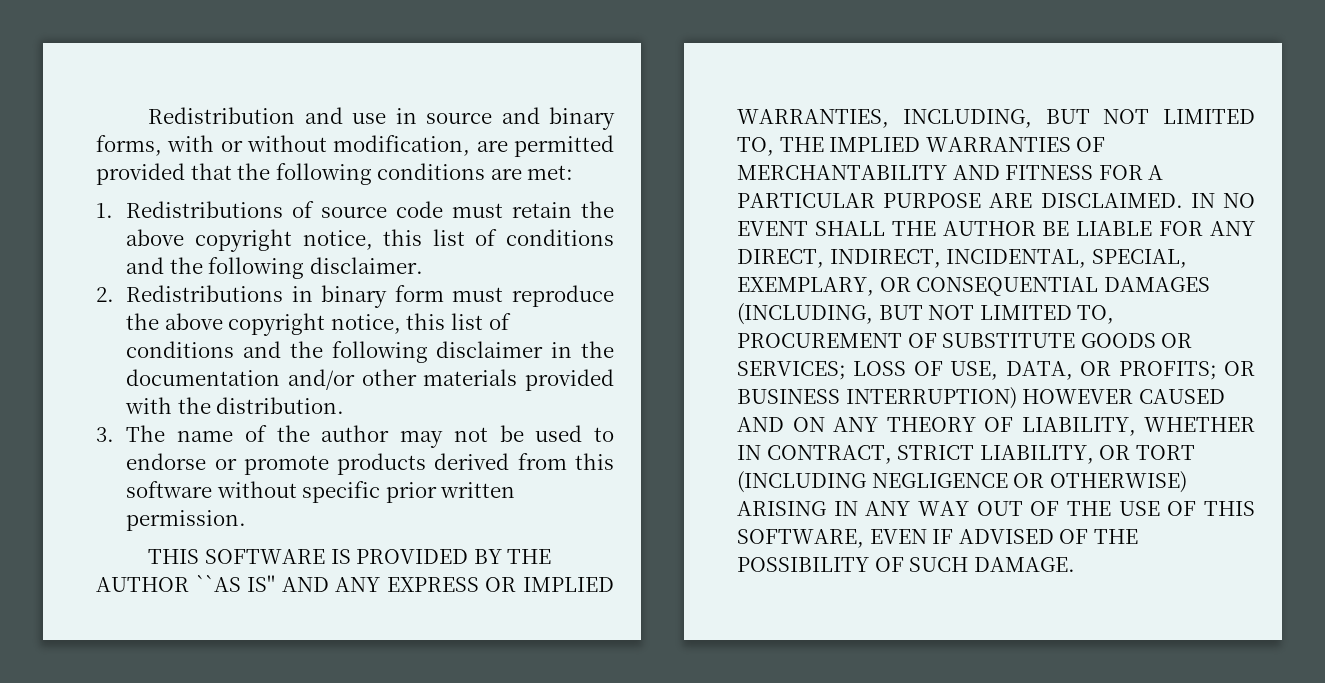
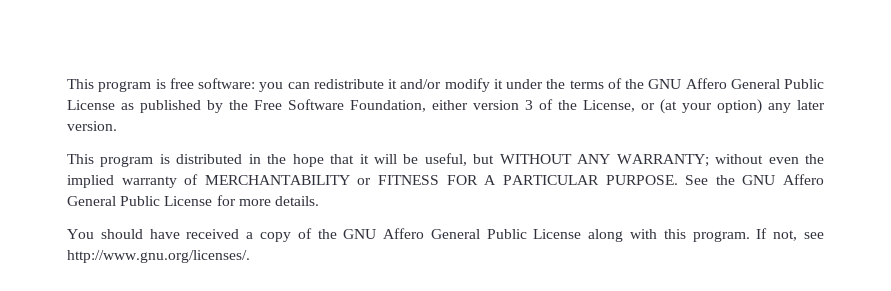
[148,107,615,130] [96,135,614,157] [96,163,574,185] [96,201,614,218] [126,229,615,252] [126,257,423,279] [96,285,614,308] [126,313,511,336] [126,341,614,363] [126,369,614,391] [125,397,345,414] [96,425,614,448] [126,453,614,475] [126,481,516,503] [126,510,247,531] [148,549,552,564] [96,575,614,592] [737,109,1255,128] [737,137,1106,156] [737,165,1164,180] [737,193,1255,208] [737,221,1255,236] [737,249,1187,268] [737,277,1210,296] [737,303,1115,325] [737,333,1193,348] [737,361,1255,380] [737,387,1225,409] [737,417,1255,436] [737,445,1195,464] [737,471,1187,493] [737,501,1255,516] [737,529,1138,548] [737,557,1075,572] Redistribution and use in source and binary forms, with or without modification, are permitted provided that the following conditions are met: // 1. Redistributions of source code must retain the above copyright notice, this list of conditions and the following disclaimer. // 2. Redistributions in binary form must reproduce the above copyright notice, this list of conditions and the following disclaimer in the documentation and/or other materials provided with the distribution. // 3. The name of the author may not be used to endorse or promote products derived from this software without specific prior written permission. // THIS SOFTWARE IS PROVIDED BY THE AUTHOR ``AS IS'' AND ANY EXPRESS OR IMPLIED WARRANTIES, INCLUDING, BUT NOT LIMITED TO, THE IMPLIED WARRANTIES OF MERCHANTABILITY AND FITNESS FOR A PARTICULAR PURPOSE ARE DISCLAIMED. IN NO EVENT SHALL THE AUTHOR BE LIABLE FOR ANY DIRECT, INDIRECT, INCIDENTAL, SPECIAL, EXEMPLARY, OR CONSEQUENTIAL DAMAGES (INCLUDING, BUT NOT LIMITED TO, PROCUREMENT OF SUBSTITUTE GOODS OR SERVICES; LOSS OF USE, DATA, OR PROFITS; OR BUSINESS INTERRUPTION) HOWEVER CAUSED AND ON ANY THEORY OF LIABILITY, WHETHER IN CONTRACT, STRICT LIABILITY, OR TORT (INCLUDING NEGLIGENCE OR OTHERWISE) ARISING IN ANY WAY OUT OF THE USE OF THIS SOFTWARE, EVEN IF ADVISED OF THE POSSIBILITY OF SUCH DAMAGE. -> [67,78,824,92] [67,99,825,114] [67,121,117,131] [67,153,825,167] [67,174,825,188] [67,195,319,206] [67,228,824,242] [67,250,250,263] This program is free software: you can redistribute it and/or modify it under the terms of the GNU Affero General Public License as published by the Free Software Foundation, either version 3 of the License, or (at your option) any later version. // This program is distributed in the hope that it will be useful, but WITHOUT ANY WARRANTY; without even the implied warranty of MERCHANTABILITY or FITNESS FOR A PARTICULAR PURPOSE. See the GNU Affero General Public License for more details. // You should have received a copy of the GNU Affero General Public License along with this program. If not, see http://www.gnu.org/licenses/.

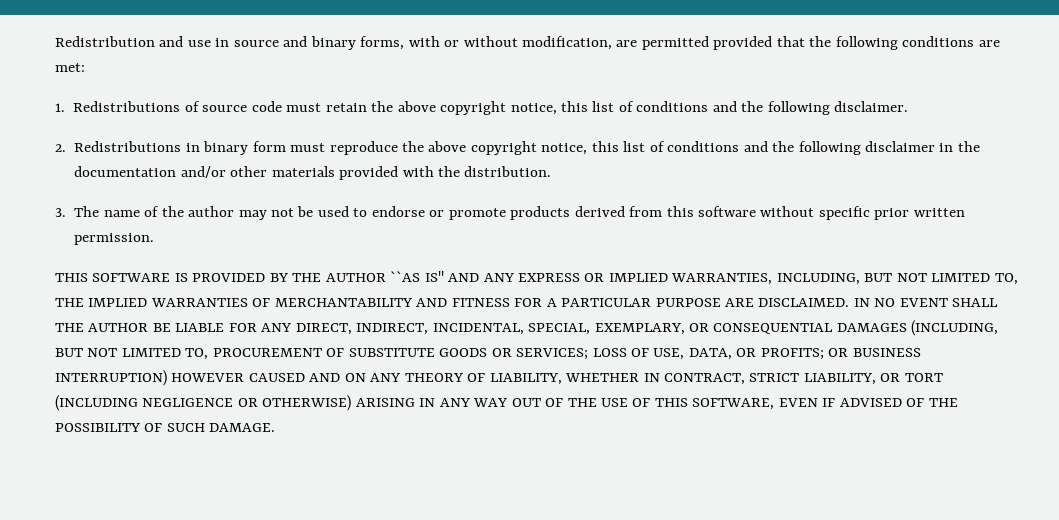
[67,78,824,92] [67,99,825,114] [67,121,117,131] [67,153,825,167] [67,174,825,188] [67,195,319,206] [67,228,824,242] [67,250,250,263] This program is free software: you can redistribute it and/or modify it under the terms of the GNU Affero General Public License as published by the Free Software Foundation, either version 3 of the License, or (at your option) any later version. // This program is distributed in the hope that it will be useful, but WITHOUT ANY WARRANTY; without even the implied warranty of MERCHANTABILITY or FITNESS FOR A PARTICULAR PURPOSE. See the GNU Affero General Public License for more details. // You should have received a copy of the GNU Affero General Public License along with this program. If not, see http://www.gnu.org/licenses/. -> [55,36,1000,50] [55,63,85,72] [55,101,909,115] [55,141,980,155] [74,166,552,180] [55,206,965,220] [74,233,155,245] [55,271,1018,285] [55,298,999,307] [55,320,999,336] [55,348,921,360] [55,370,943,386] [55,395,958,411] [55,423,276,432] Redistribution and use in source and binary forms, with or without modification, are permitted provided that the following conditions are met: // 1. Redistributions of source code must retain the above copyright notice, this list of conditions and the following disclaimer. // 2. Redistributions in binary form must reproduce the above copyright notice, this list of conditions and the following disclaimer in the documentation and/or other materials provided with the distribution. // 3. The name of the author may not be used to endorse or promote products derived from this software without specific prior written permission. // THIS SOFTWARE IS PROVIDED BY THE AUTHOR ``AS IS'' AND ANY EXPRESS OR IMPLIED WARRANTIES, INCLUDING, BUT NOT LIMITED TO, THE IMPLIED WARRANTIES OF MERCHANTABILITY AND FITNESS FOR A PARTICULAR PURPOSE ARE DISCLAIMED. IN NO EVENT SHALL THE AUTHOR BE LIABLE FOR ANY DIRECT, INDIRECT, INCIDENTAL, SPECIAL, EXEMPLARY, OR CONSEQUENTIAL DAMAGES (INCLUDING, BUT NOT LIMITED TO, PROCUREMENT OF SUBSTITUTE GOODS OR SERVICES; LOSS OF USE, DATA, OR PROFITS; OR BUSINESS INTERRUPTION) HOWEVER CAUSED AND ON ANY THEORY OF LIABILITY, WHETHER IN CONTRACT, STRICT LIABILITY, OR TORT (INCLUDING NEGLIGENCE OR OTHERWISE) ARISING IN ANY WAY OUT OF THE USE OF THIS SOFTWARE, EVEN IF ADVISED OF THE POSSIBILITY OF SUCH DAMAGE.

